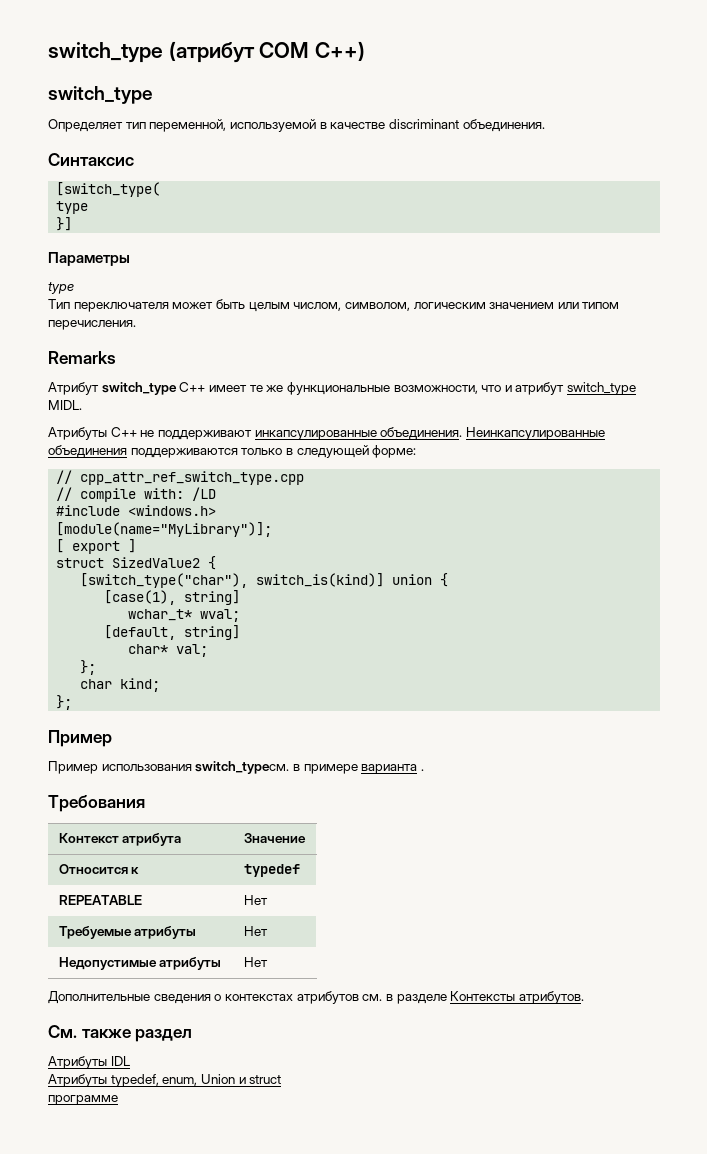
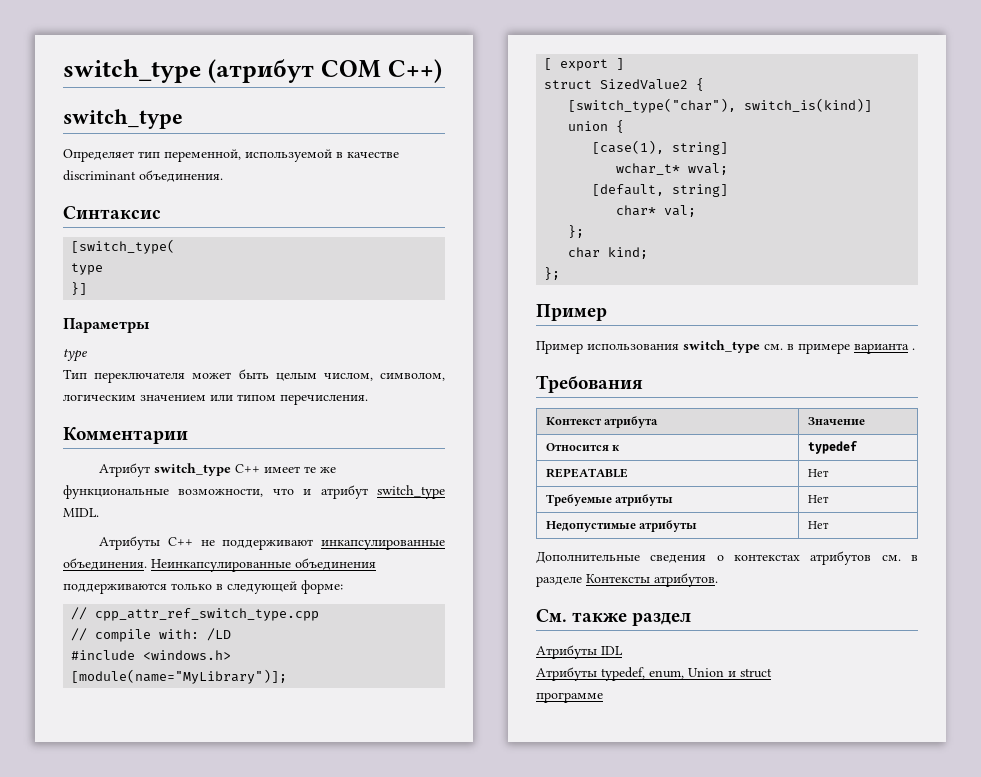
[48,351,116,364] Remarks -> [63,427,188,444] Комментарии
[195,761,290,774] switch_typeсм. -> [683,340,783,353] switch_type см.

